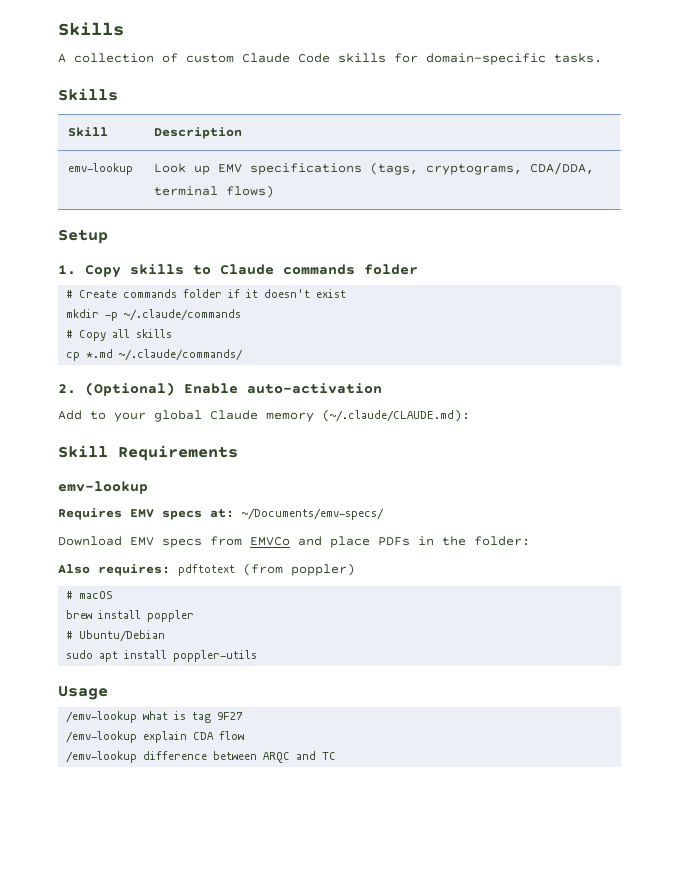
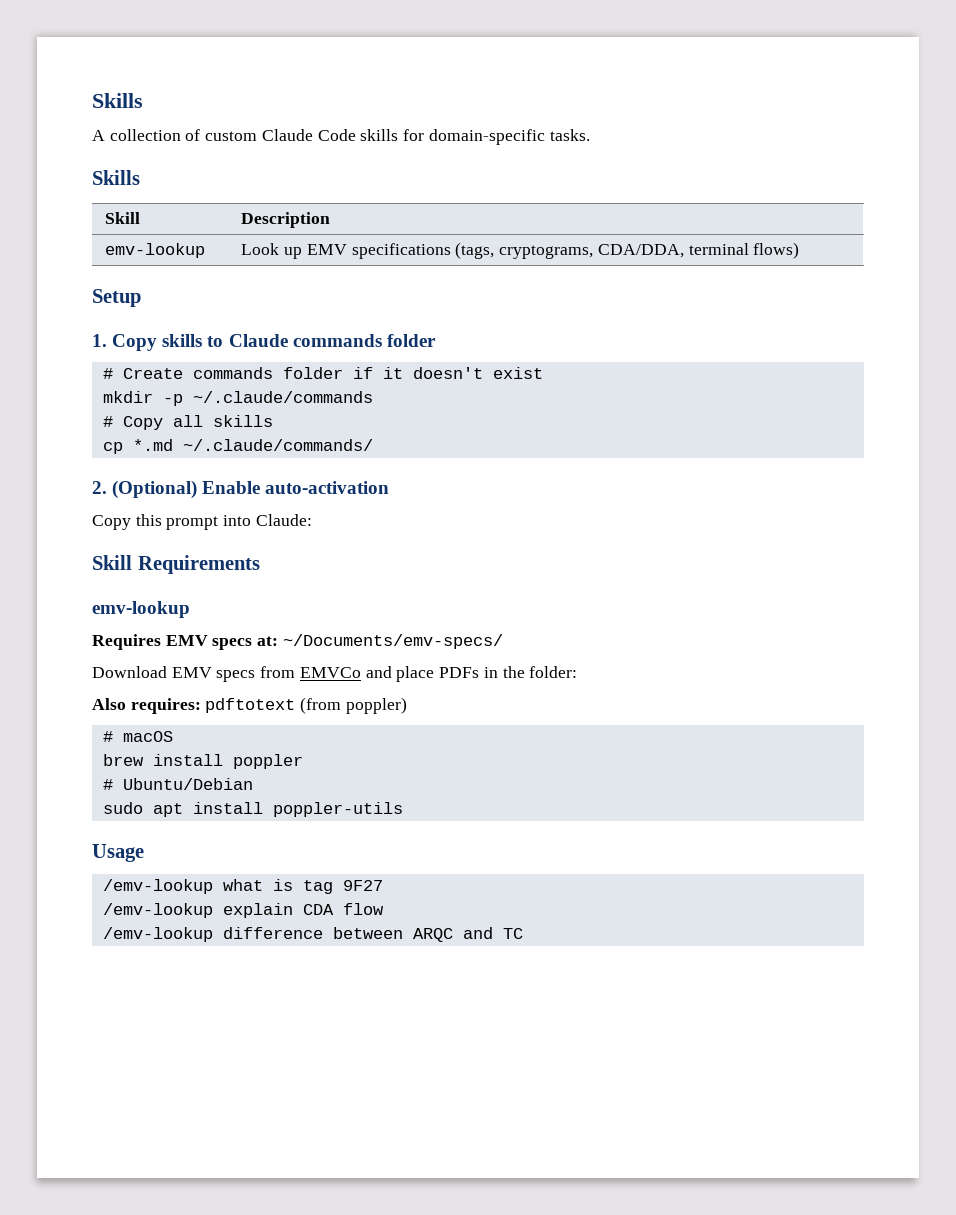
[58,409,470,422] Add to your global Claude memory (~/.claude/CLAUDE.md): -> [92,514,312,530] Copy this prompt into Claude:

